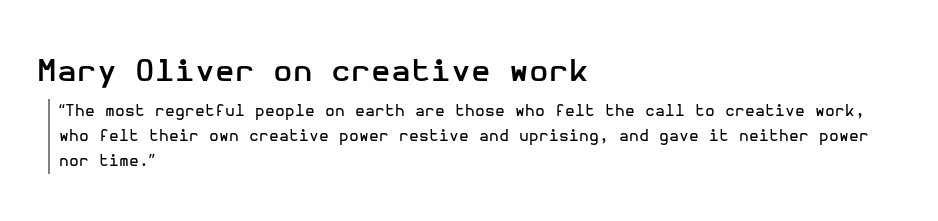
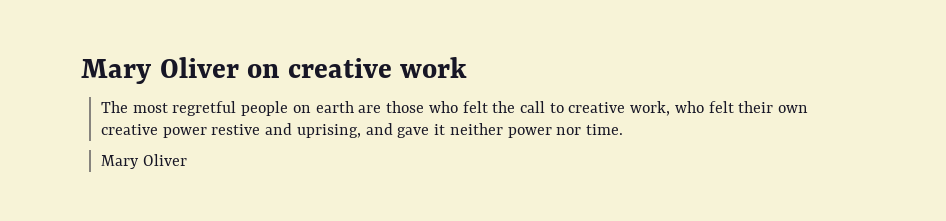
[58,104,95,116] “The -> [100,101,128,113] The
[98,154,155,166] time.” -> [585,124,623,135] [100,154,187,169] time. // Mary Oliver

